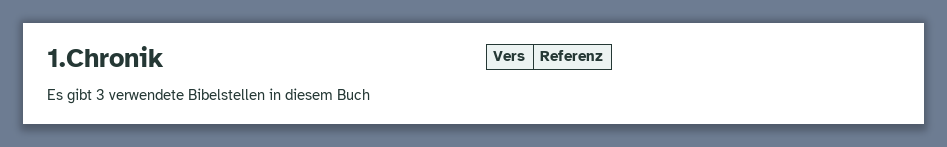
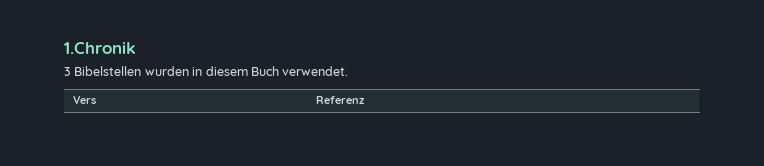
[47,88,265,104] Es gibt 3 verwendete Bibelstellen -> [64,66,189,76] 3 Bibelstellen wurden
(370, 94) none -> [282,66,349,76] verwendet.

